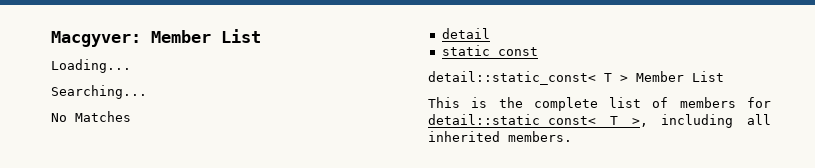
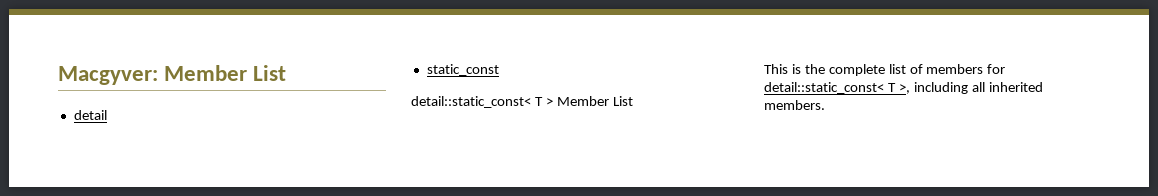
[51,59,131,73] [51,85,147,99] [51,111,131,122] // Loading... // Searching... // No Matches -> (287, 73) none

